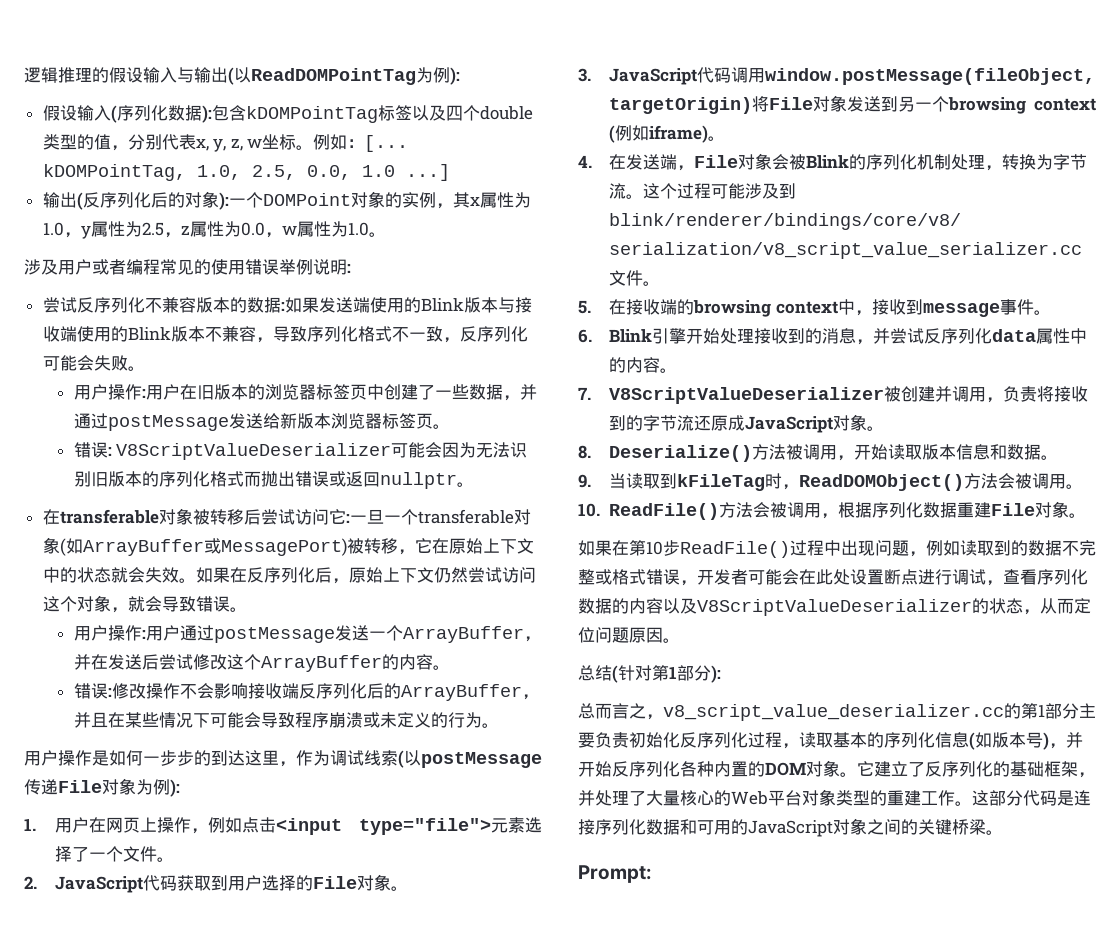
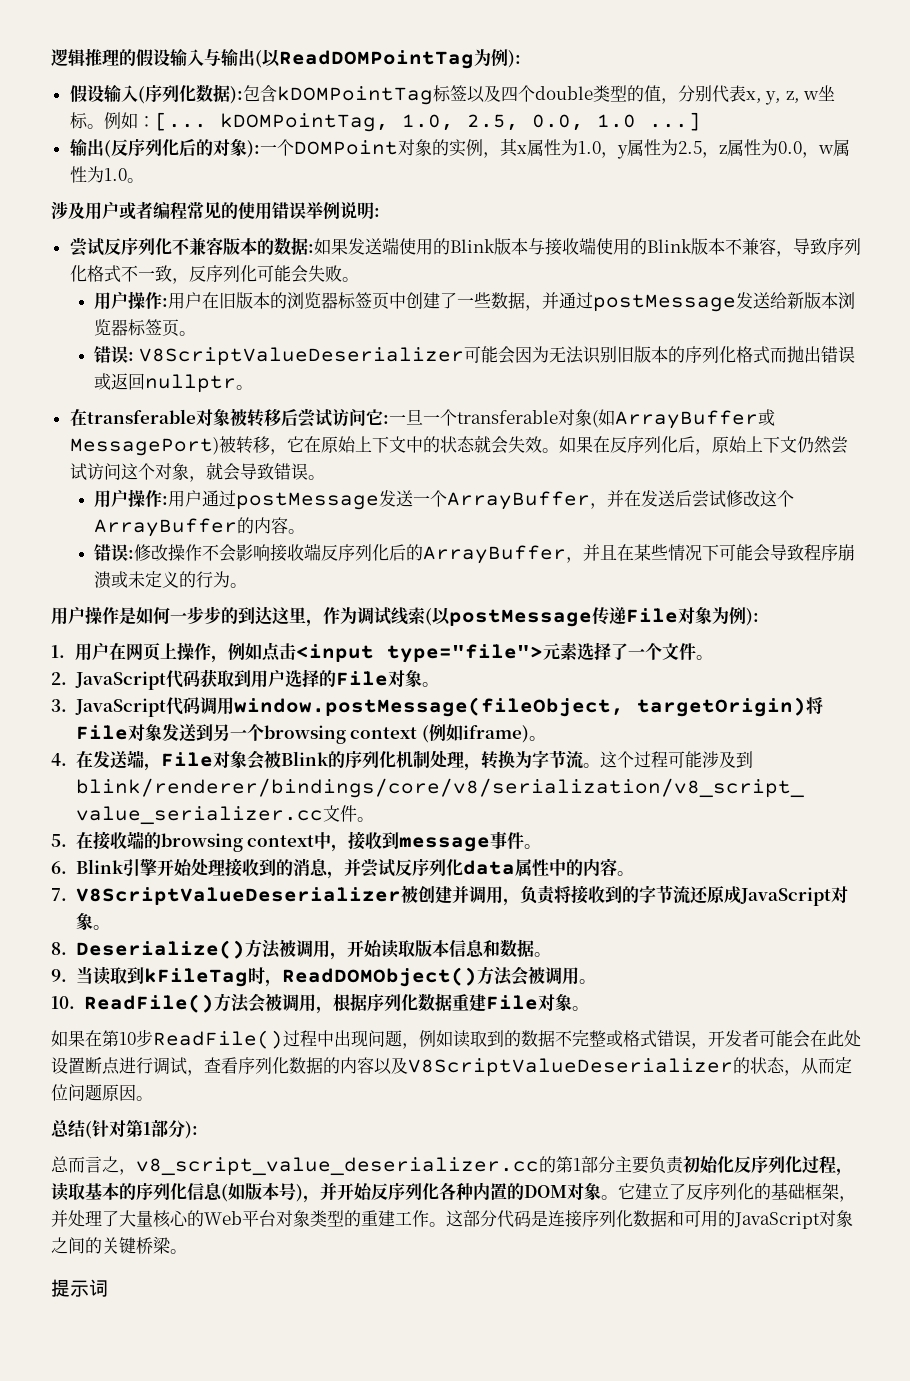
[578,865,652,883] Prompt: -> [51,1279,108,1297] 提示词

